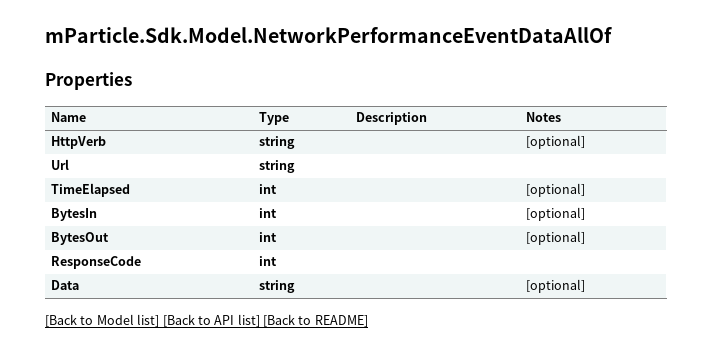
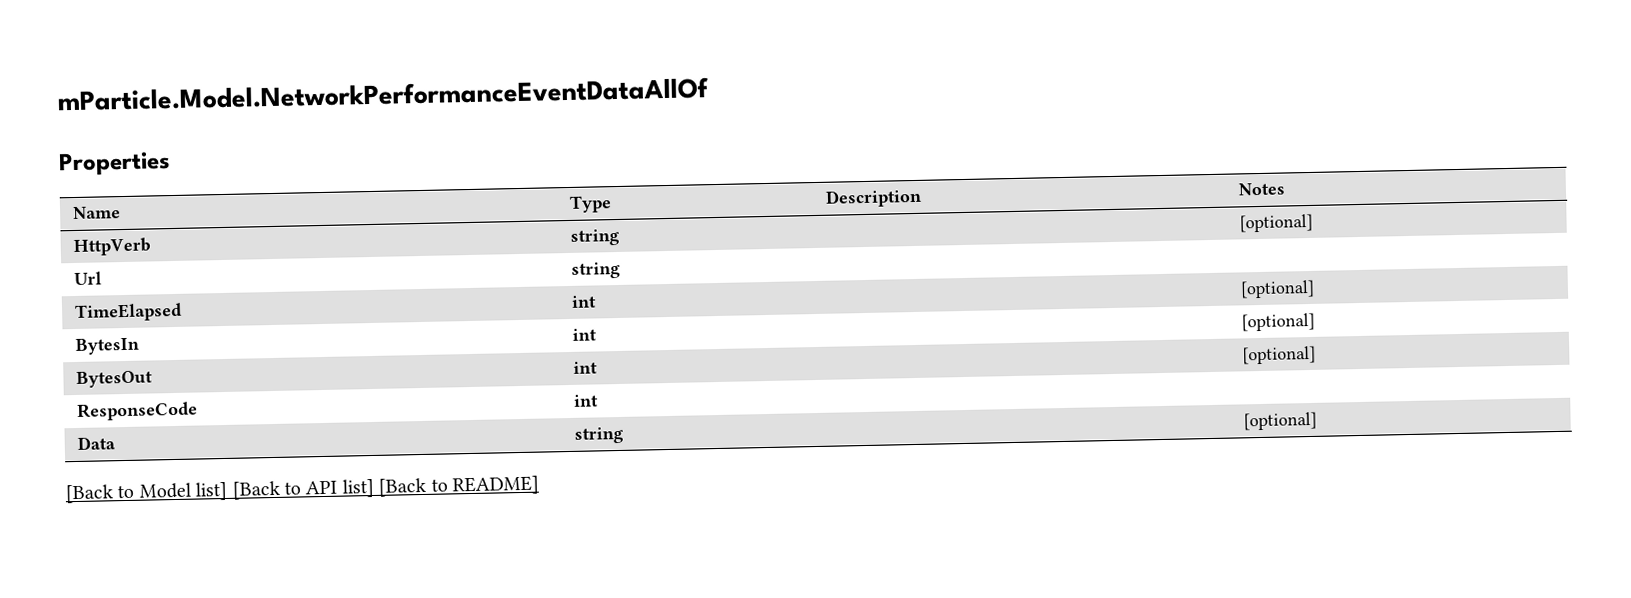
[45,27,612,43] mParticle.Sdk.Model.NetworkPerformanceEventDataAllOf -> [57,77,709,112] mParticle.Model.NetworkPerformanceEventDataAllOf

